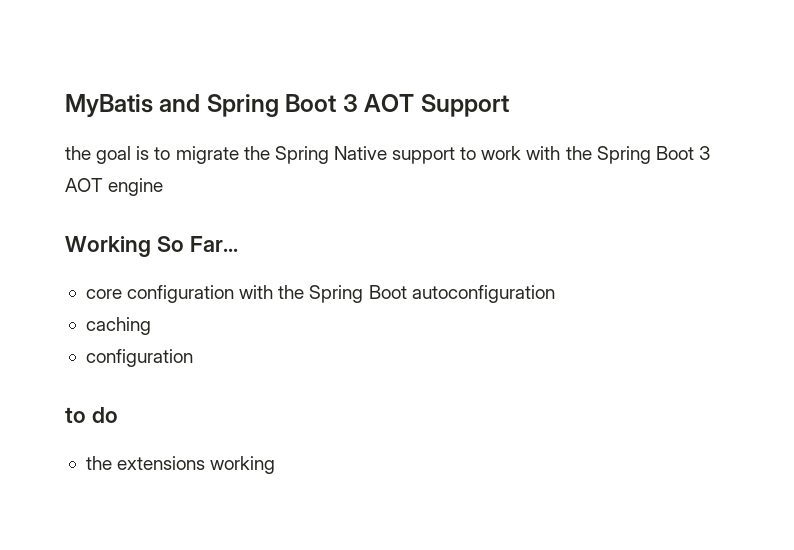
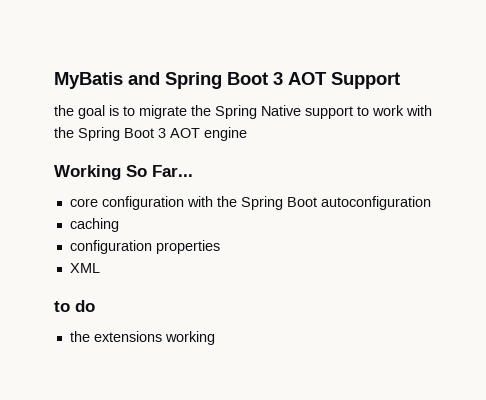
(193, 358) none -> [155,240,220,254] [69,263,100,273] properties // XML

